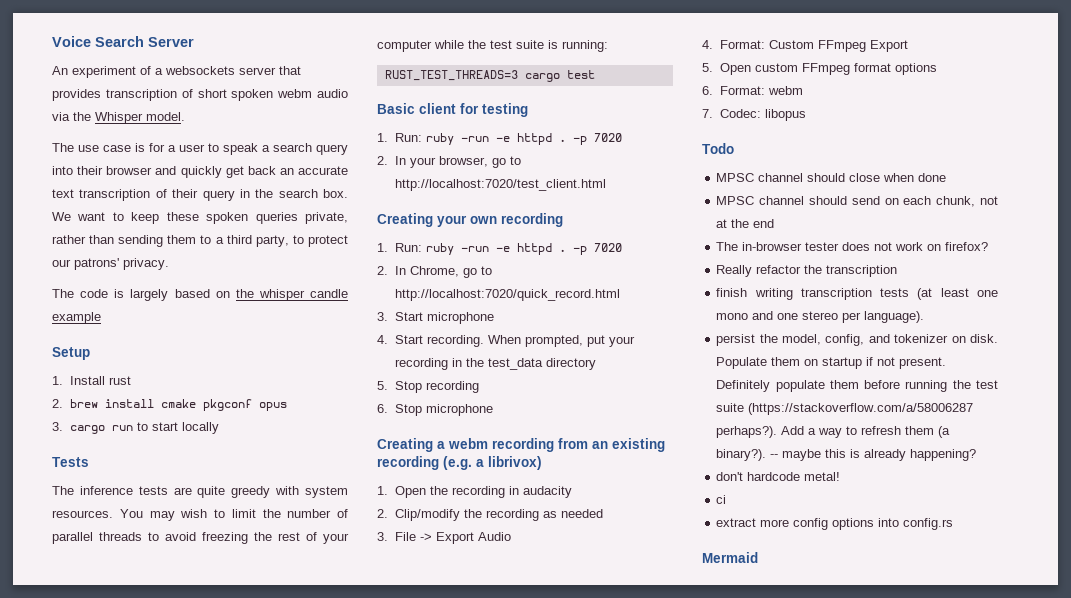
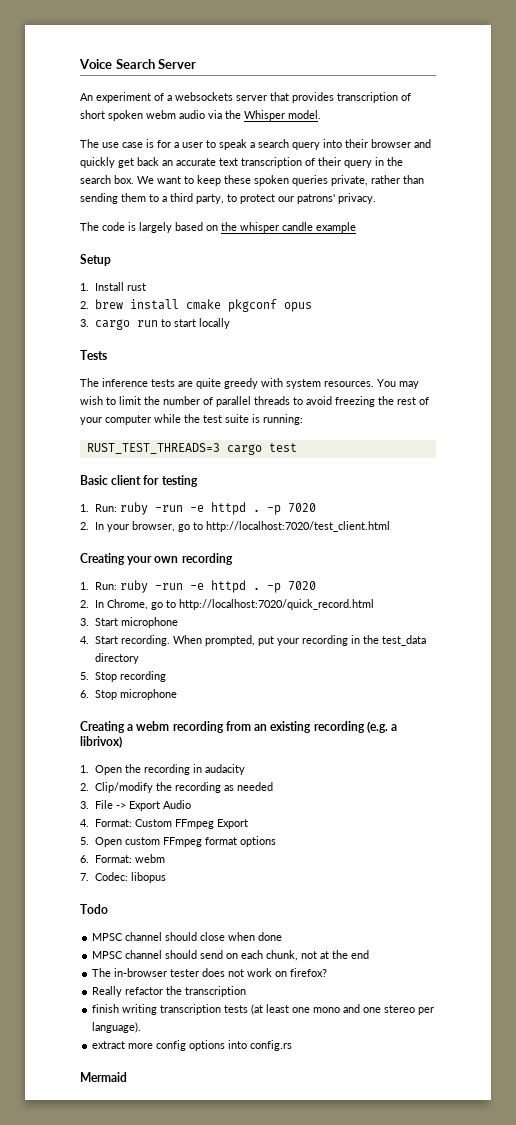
[716,334,998,346] [716,357,947,369] [716,380,998,392] [716,403,974,415] [716,426,951,438] [716,449,977,461] [716,472,841,481] [716,495,727,504] // persist the model, config, and tokenizer on disk. Populate them on startup if not present. Definitely populate them before running the test suite (https://stackoverflow.com/a/58006287 perhaps?). Add a way to refresh them (a binary?). -- maybe this is already happening? // don't hardcode metal! // ci -> (142, 1027) none

